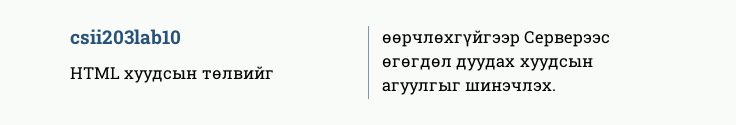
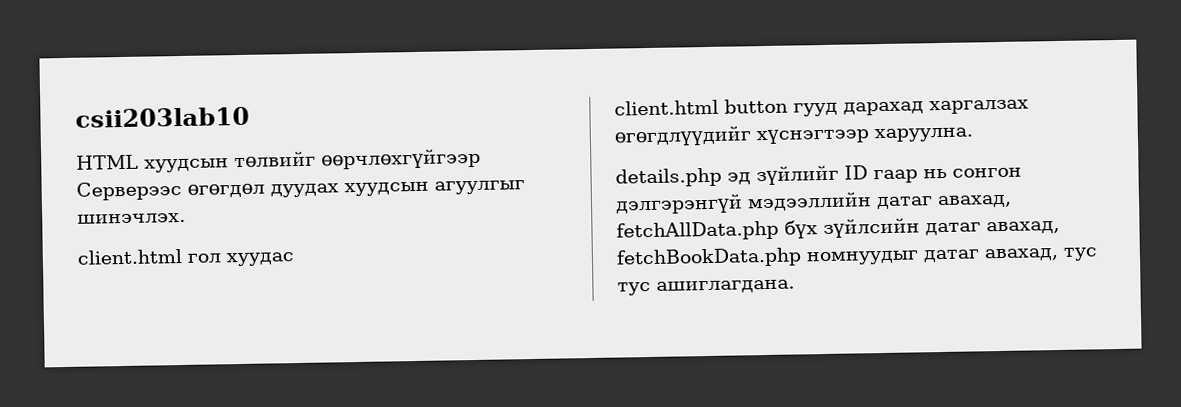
(557, 87) none -> [77,248,295,267] [614,98,1029,117] [614,125,973,147] [615,164,1022,188] [615,191,1012,215] [616,217,1060,242] [616,247,1098,269] [617,279,795,296] // client.html гол хуудас // client.html button гууд дарахад харгалзах өгөгдлүүдийг хүснэгтээр харуулна. // details.php эд зүйлийг ID гаар нь сонгон дэлгэрэнгүй мэдээллийн датаг авахад, fetchAllData.php бүх зүйлсийн датаг авахад, fetchBookData.php номнуудыг датаг авахад, тус тус ашиглагдана.

